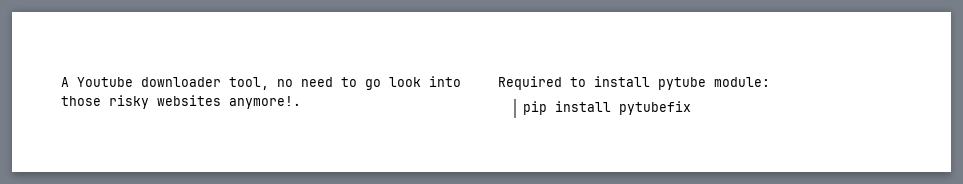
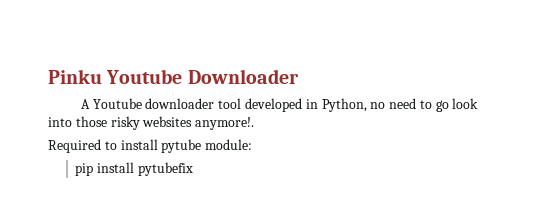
[61,77,269,90] A Youtube downloader tool, -> [48,69,299,84] [80,98,367,112] Pinku Youtube Downloader // A Youtube downloader tool developed in Python,

